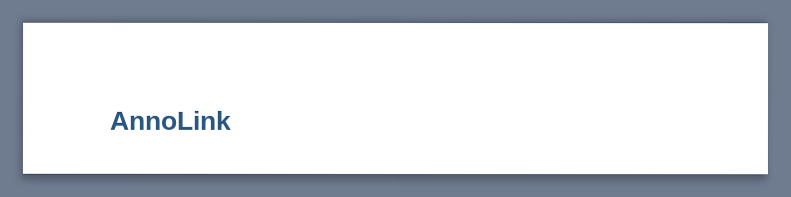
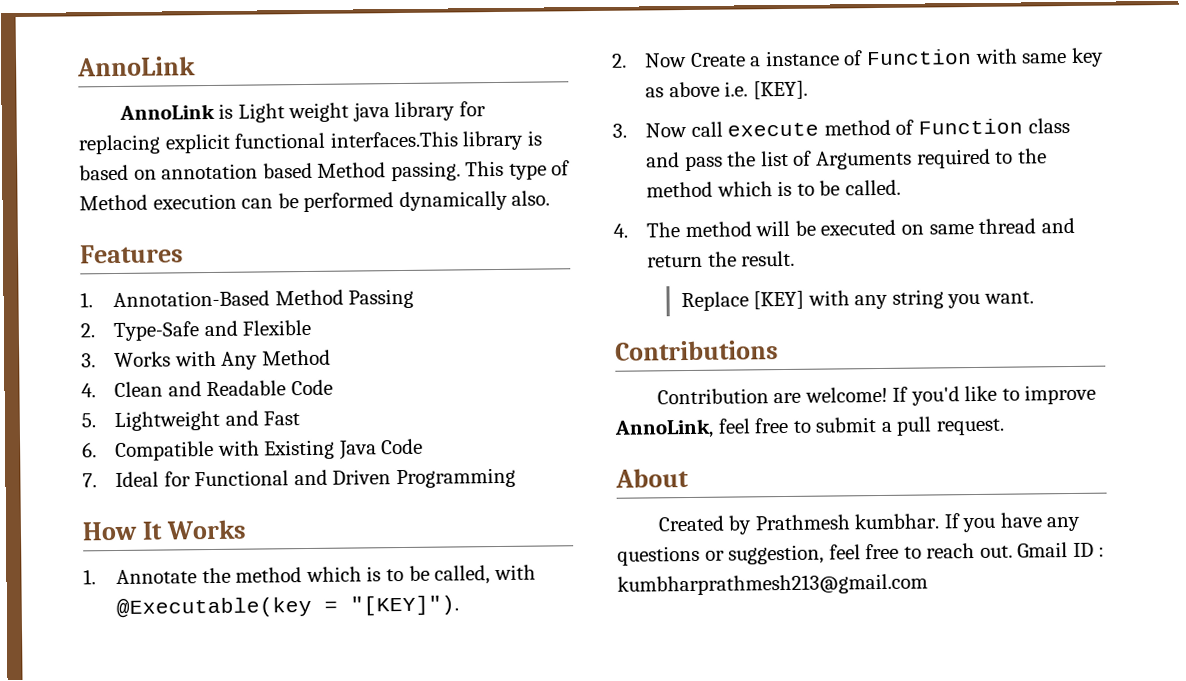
[109,110,231,130] AnnoLink -> [77,56,196,77] [118,101,486,123] [78,130,542,155] [79,160,571,182] [79,190,551,213] [79,244,184,264] [80,288,415,309] [80,319,312,342] [81,349,331,370] [81,379,333,398] [81,410,301,432] [82,438,424,462] [82,467,517,489] [82,519,248,541] [83,564,536,585] [116,595,460,619] [611,47,1104,68] [645,80,808,100] [612,117,1070,138] [646,148,1047,172] [646,179,902,198] [613,217,1075,238] [647,250,796,268] [680,289,1034,312] [615,340,779,361] [656,384,1097,406] [614,416,1005,439] [615,468,689,488] [657,512,1082,535] [617,542,1106,566] [617,573,928,596] AnnoLink // AnnoLink is Light weight java library for replacing explicit functional interfaces.This library is based on annotation based Method passing. This type of Method execution can be performed dynamically also. // Features // 1. Annotation-Based Method Passing // 2. Type-Safe and Flexible // 3. Works with Any Method // 4. Clean and Readable Code // 5. Lightweight and Fast // 6. Compatible with Existing Java Code // 7. Ideal for Functional and Driven Programming // How It Works // 1. Annotate the method which is to be called, with @Executable(key = "[KEY]"). // 2. Now Create a instance of Function with same key as above i.e. [KEY]. // 3. Now call execute method of Function class and pass the list of Arguments required to the method which is to be called. // 4. The method will be executed on same thread and return the result. // Replace [KEY] with any string you want. // Contributions // Contribution are welcome! If you'd like to improve AnnoLink, feel free to submit a pull request. // About // Created by Prathmesh kumbhar. If you have any questions or suggestion, feel free to reach out. Gmail ID : kumbharprathmesh213@gmail.com

